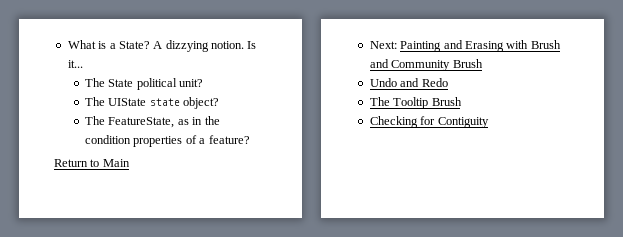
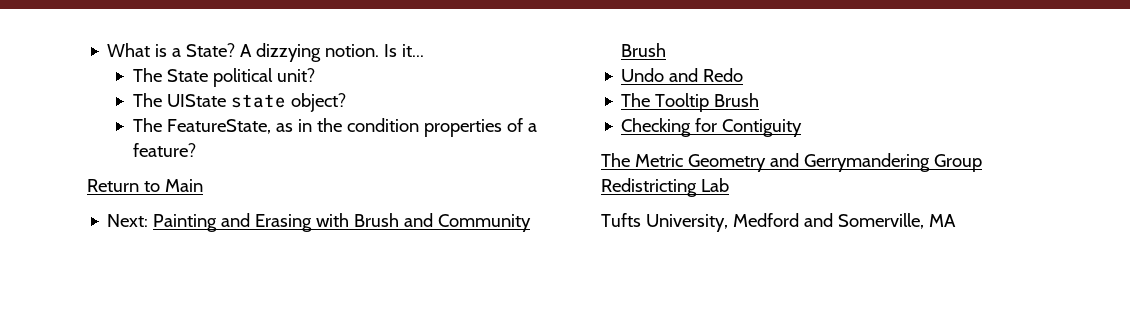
(489, 122) none -> [601,153,982,172] [601,178,729,197] [601,213,956,232] // The Metric Geometry and Gerrymandering Group Redistricting Lab // Tufts University, Medford and Somerville, MA

